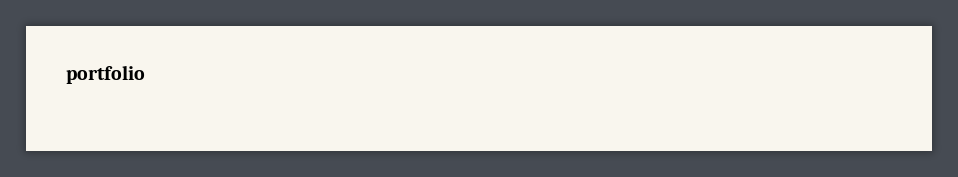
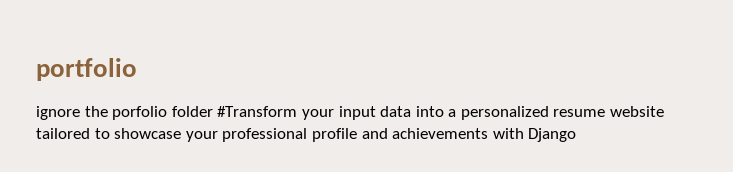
(145, 74) none -> [36,106,665,120] [36,128,577,142] // ignore the porfolio folder #Transform your input data into a personalized resume website tailored to showcase your professional profile and achievements with Django

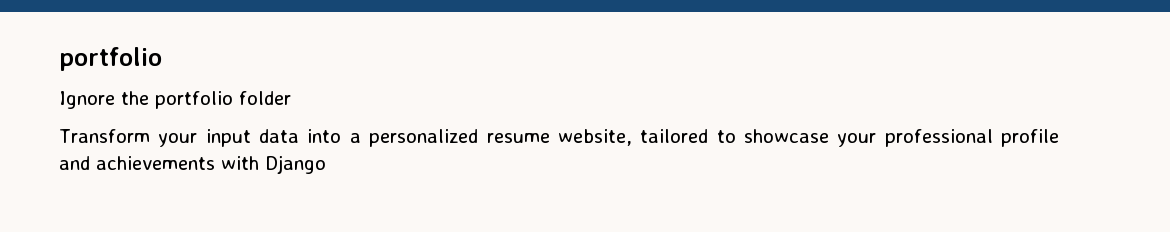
[36,106,168,120] ignore the porfolio -> [59,91,233,109] Ignore the portfolio
[217,106,298,117] #Transform -> [59,129,150,143] // Transform
[610,106,665,117] website -> [557,129,632,146] website,

